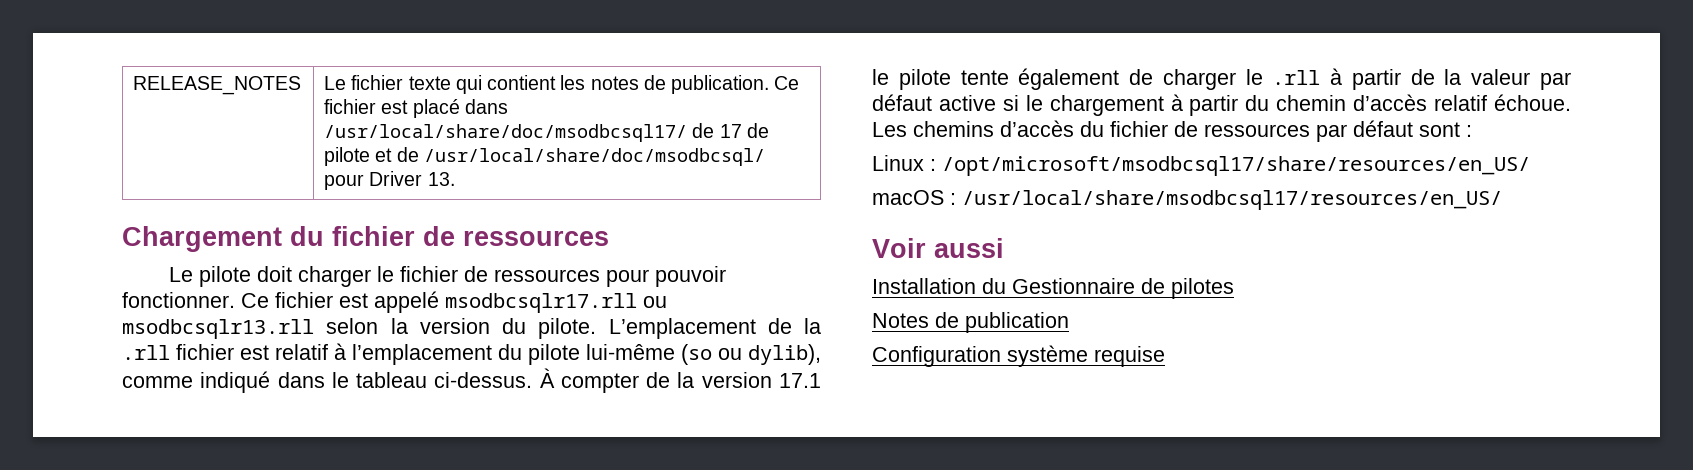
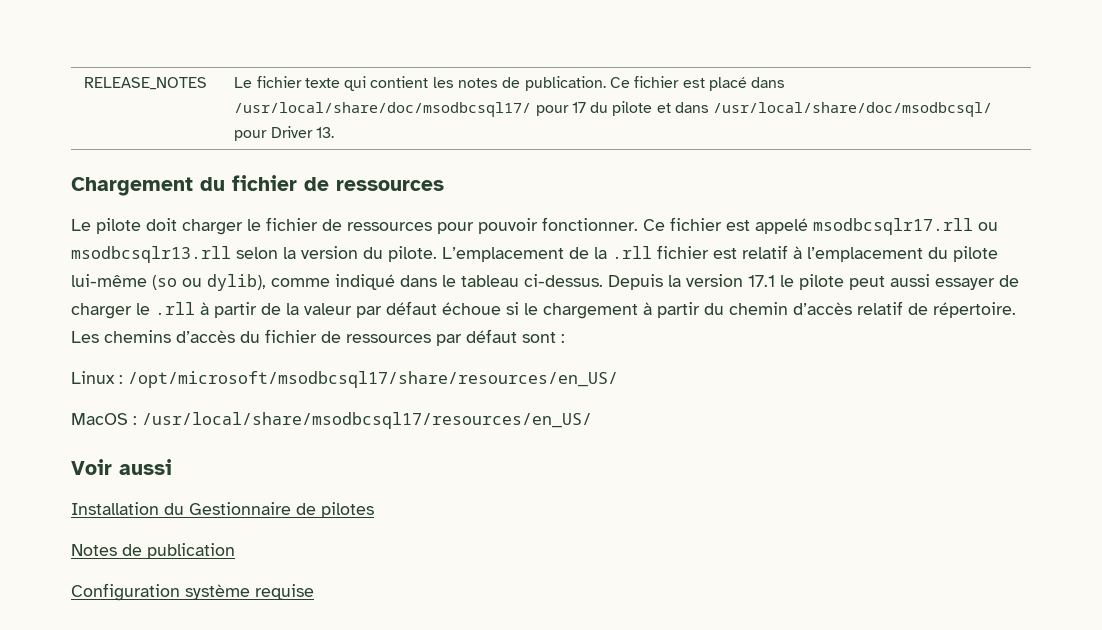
[692,123,769,138] de 17 de -> [535,102,609,116] pour 17 du
[396,147,419,162] de -> [675,102,710,113] dans
[539,368,671,393] À compter de -> [608,274,663,290] Depuis
[960,68,1120,90] tente également -> [849,274,995,290] peut aussi essayer
[938,95,996,111] active -> [442,302,501,315] échoue
[1494,94,1571,111] échoue. -> [908,302,1016,318] de répertoire.
[872,190,944,205] macOS -> [71,413,128,425] MacOS

